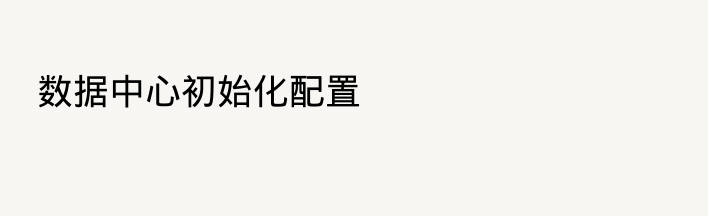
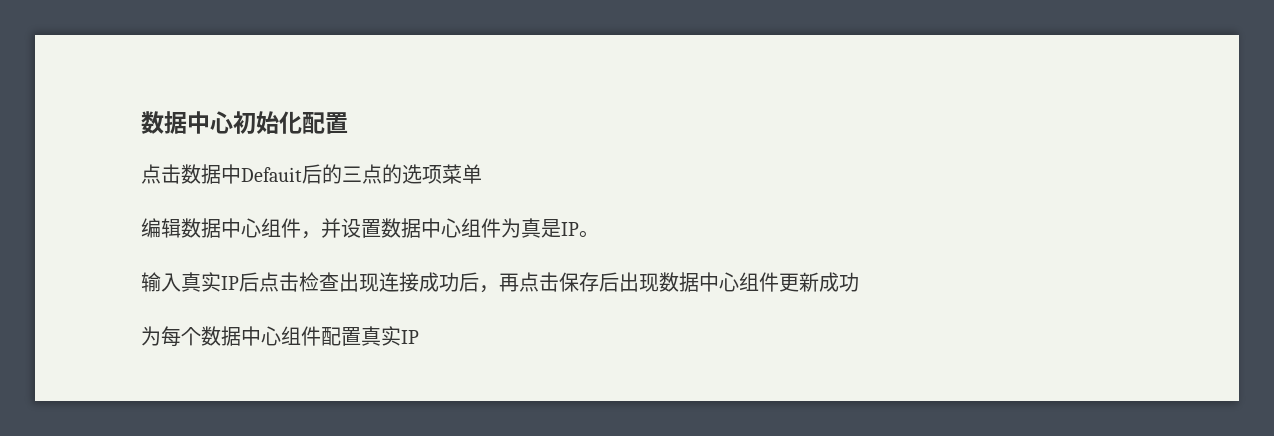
(361, 91) none -> [141,164,482,184] [141,218,599,239] [141,272,859,293] [141,326,419,347] // 点击数据中Defauit后的三点的选项菜单 // 编辑数据中心组件，并设置数据中心组件为真是IP。 // 输入真实IP后点击检查出现连接成功后，再点击保存后出现数据中心组件更新成功 // 为每个数据中心组件配置真实IP

